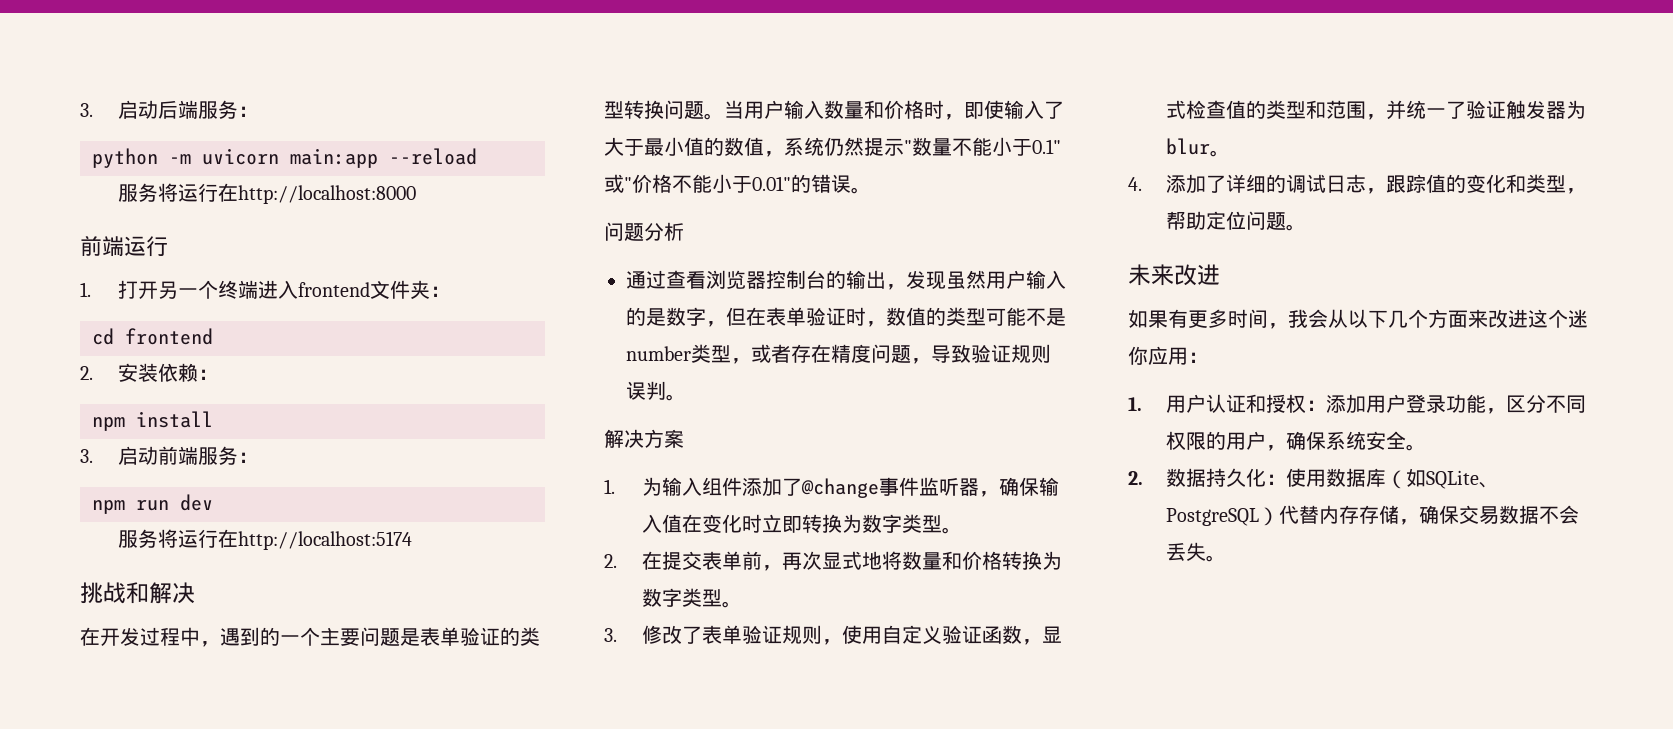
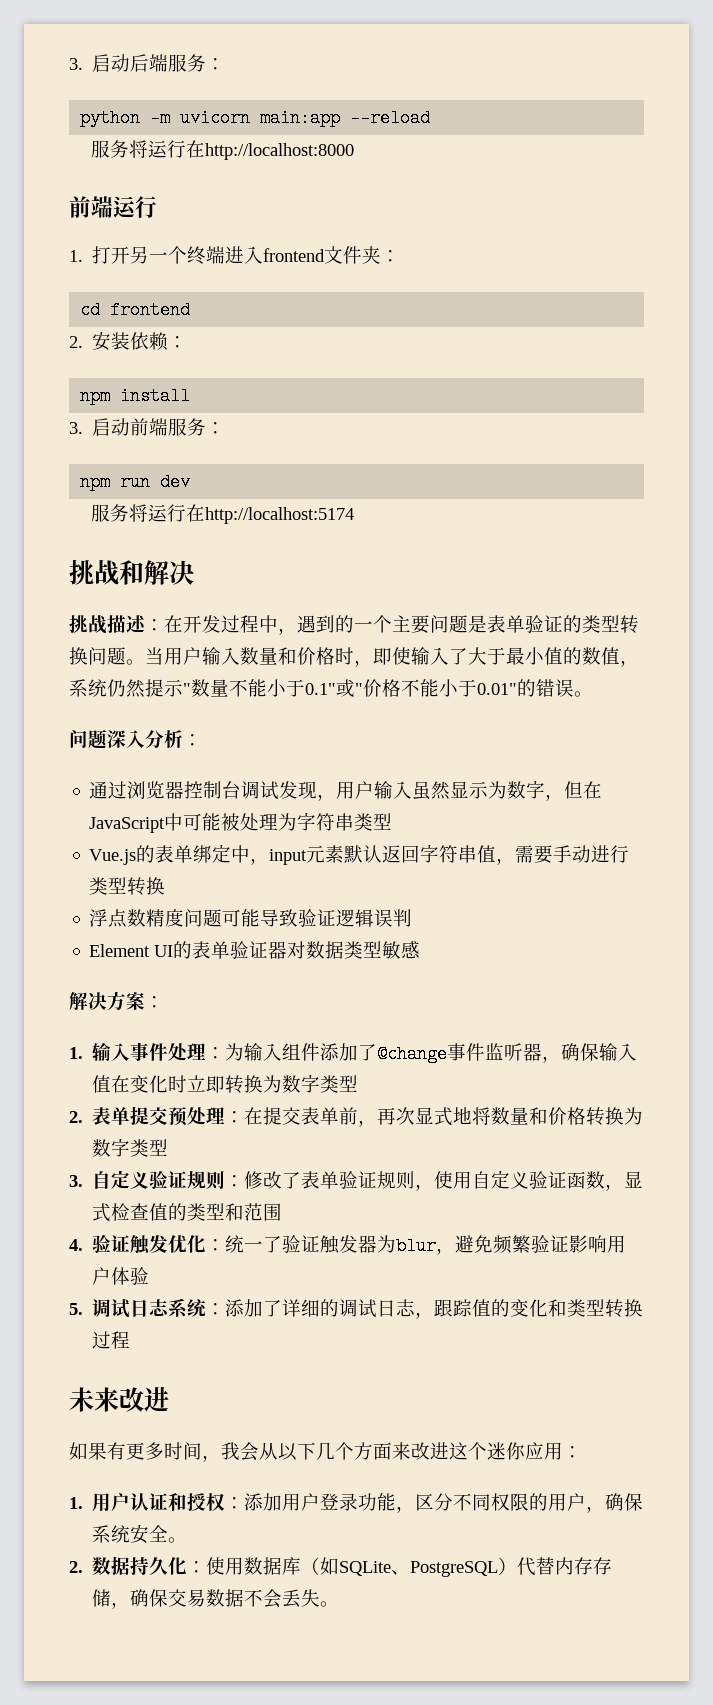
(195, 593) none -> [69,615,164,634] 挑战描述：
(644, 232) none -> [107,730,145,748] 深入
(684, 231) none -> [183,734,202,746] ：
[666,270,706,289] 查看 -> (128, 790) none
[826,270,1066,290] [626,307,1066,327] [626,344,1051,364] [626,381,686,401] 的输出，发现虽然用户输入的是数字，但在表单验证时，数值的类型可能不是number类型，或者存在精度问题，导致验证规则误判。 -> [241,780,603,801] [89,812,393,833] [89,844,630,865] [89,877,166,896] [89,909,413,928] [89,941,421,959] 调试发现，用户输入虽然显示为数字，但在JavaScript中可能被处理为字符串类型 // Vue.js的表单绑定中，input元素默认返回字符串值，需要手动进行类型转换 // 浮点数精度问题可能导致验证逻辑误判 // Element UI的表单验证器对数据类型敏感
[604,479,615,494] // 1. -> [145,996,164,1008] [69,1042,226,1061] ： // 1.输入事件处理：
[942,527,963,534] [604,554,617,568] 。 // 2. -> [69,1106,245,1126] // 2.表单提交预处理：
[722,601,743,608] [604,628,617,642] 。 // 3. -> [69,1170,245,1190] // 3.自定义验证规则：
[1366,100,1407,120] ，并 -> [69,1235,226,1255] // 4.验证触发优化：
[1210,150,1231,157] [1128,177,1142,191] 。 // 4. -> [436,1235,627,1255] [92,1267,150,1285] [69,1298,226,1318] ，避免频繁验证影响用户体验 // 5.调试日志系统：
[1566,188,1587,194] [1166,211,1307,231] ，帮助定位问题。 -> [605,1299,644,1318] [92,1331,131,1349] 转换过程

